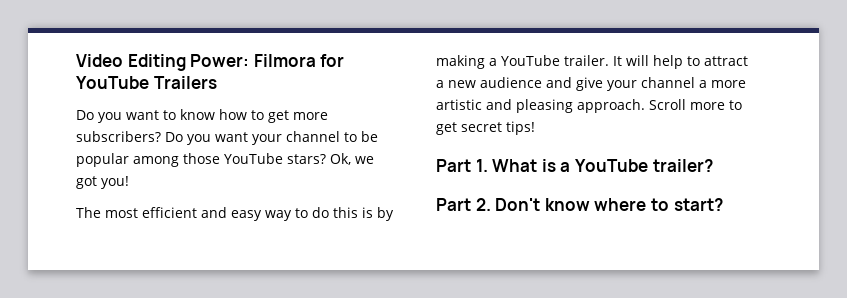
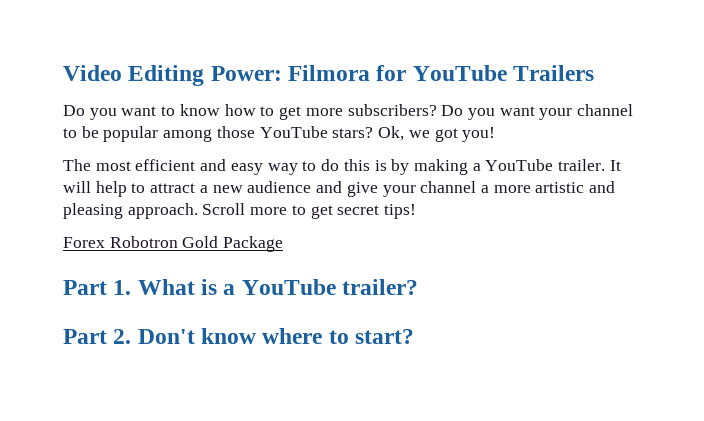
(535, 128) none -> [63,236,284,252] // Forex Robotron Gold Package

